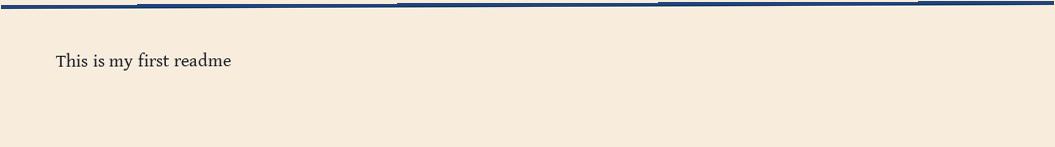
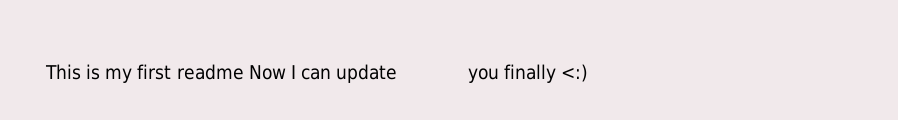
(231, 59) none -> [248,64,589,83] Now I can update you finally <:)

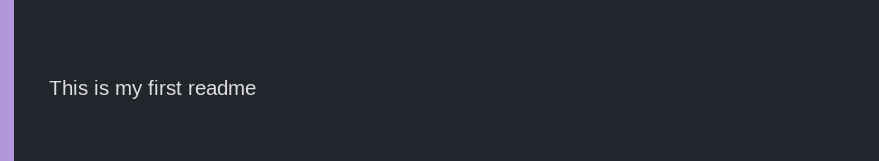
[248,64,589,83] Now I can update you finally <:) -> (256, 87) none

